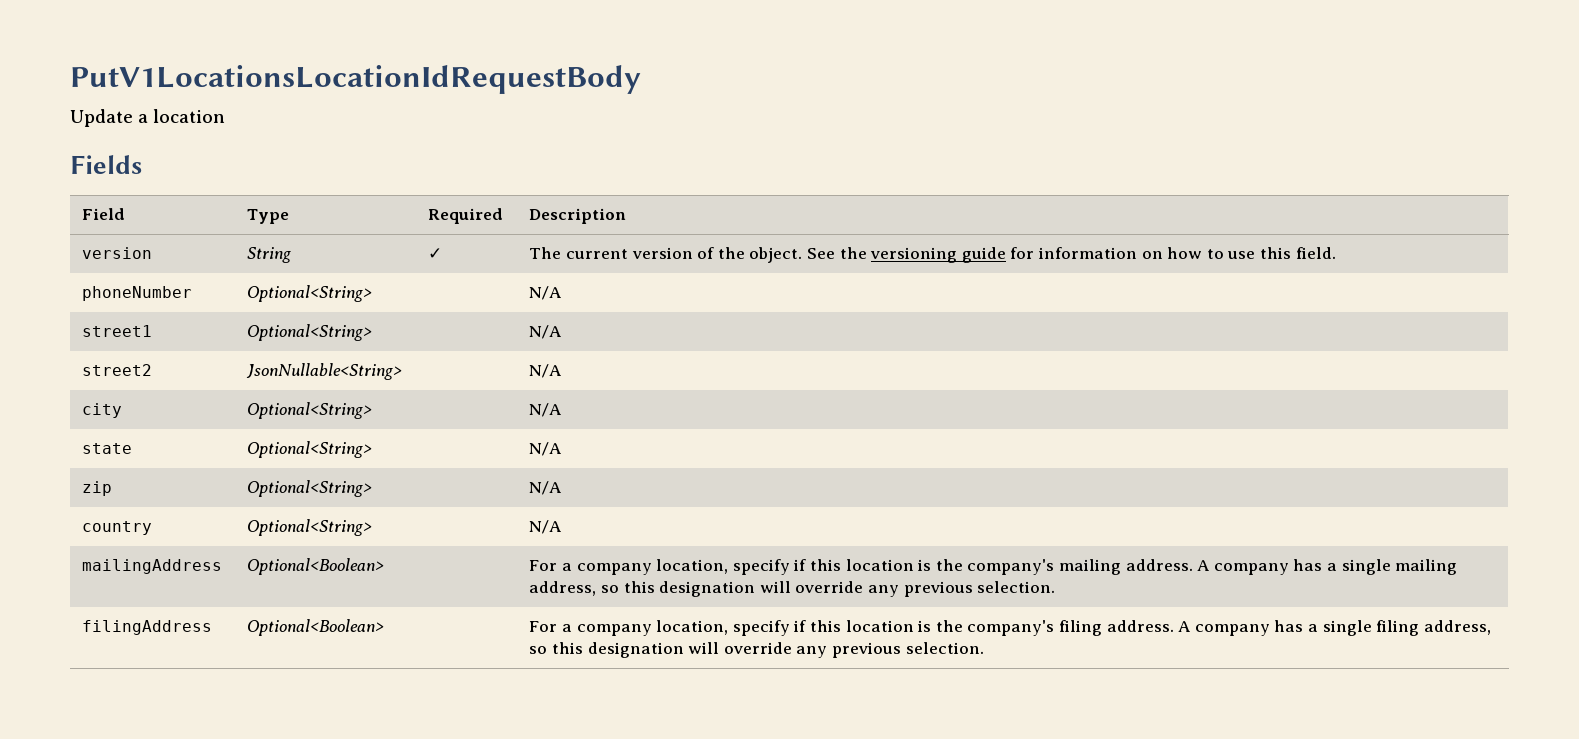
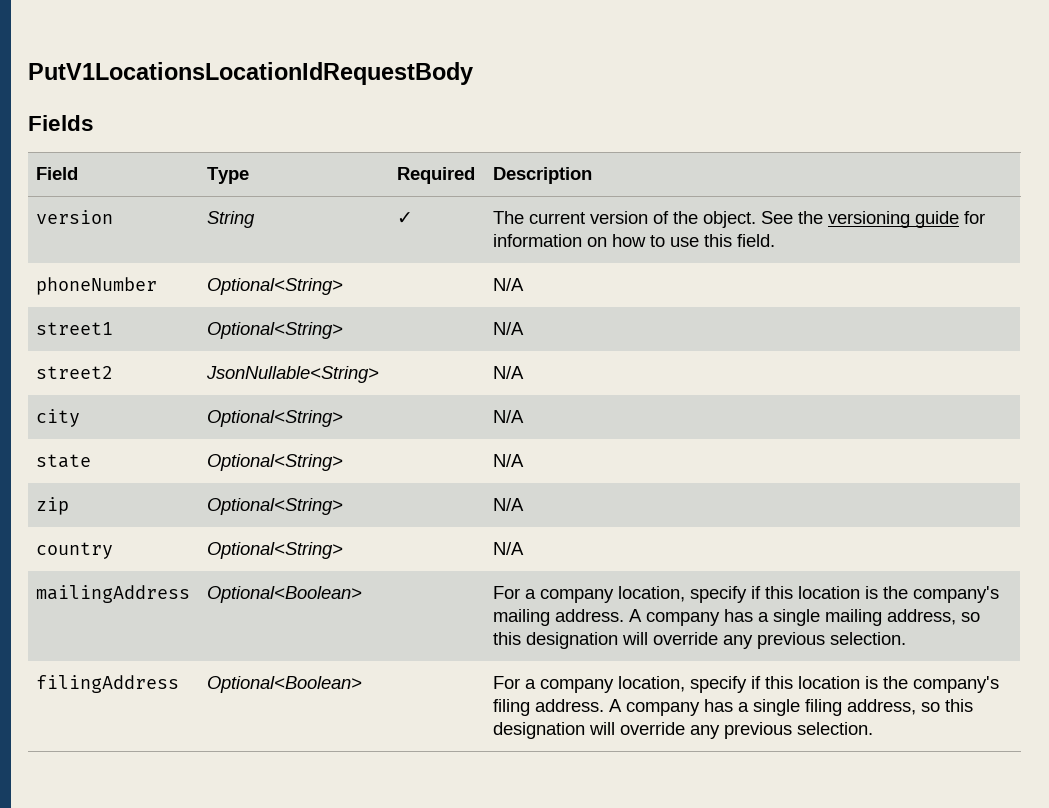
[70,109,226,127] // Update a location -> (473, 73) none

